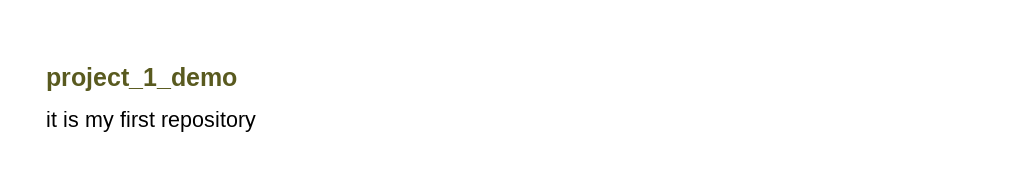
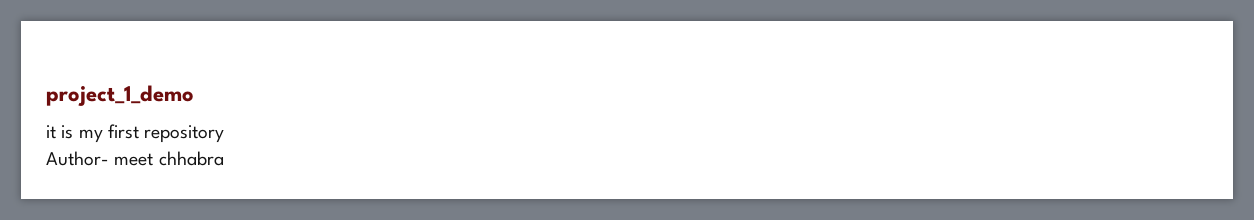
(256, 121) none -> [46,151,224,166] // Author- meet chhabra

